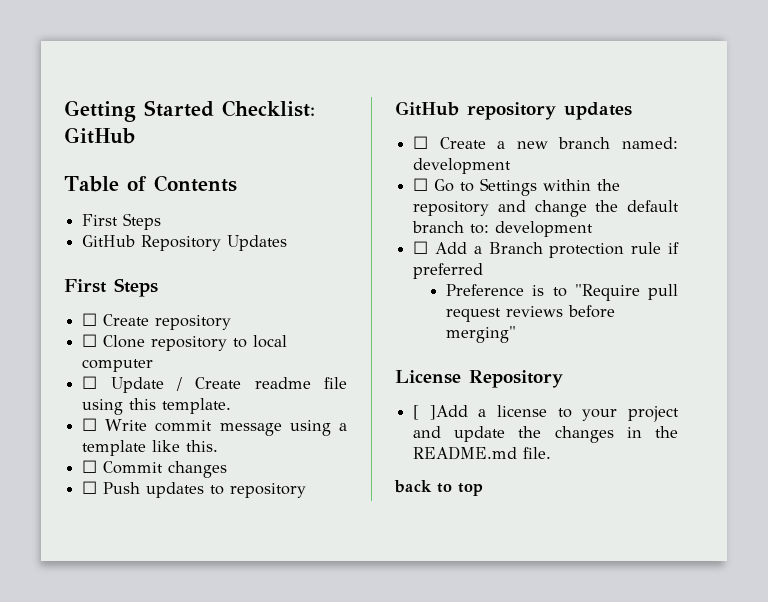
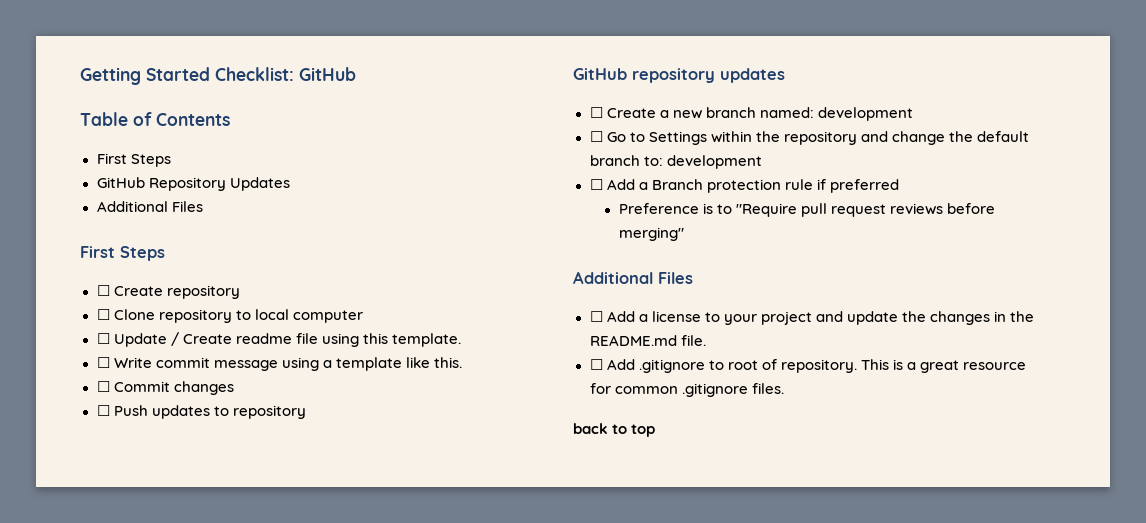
(288, 243) none -> [96,201,203,212] // Additional Files
[395,370,563,388] [413,405,468,420] License Repository // [ ]Add -> [573,271,693,284] [589,311,635,322] Additional Files // ☐ Add
(552, 453) none -> [589,359,1027,373] [589,383,784,397] // ☐ Add .gitignore to root of repository. This is a great resource for common .gitignore files.

